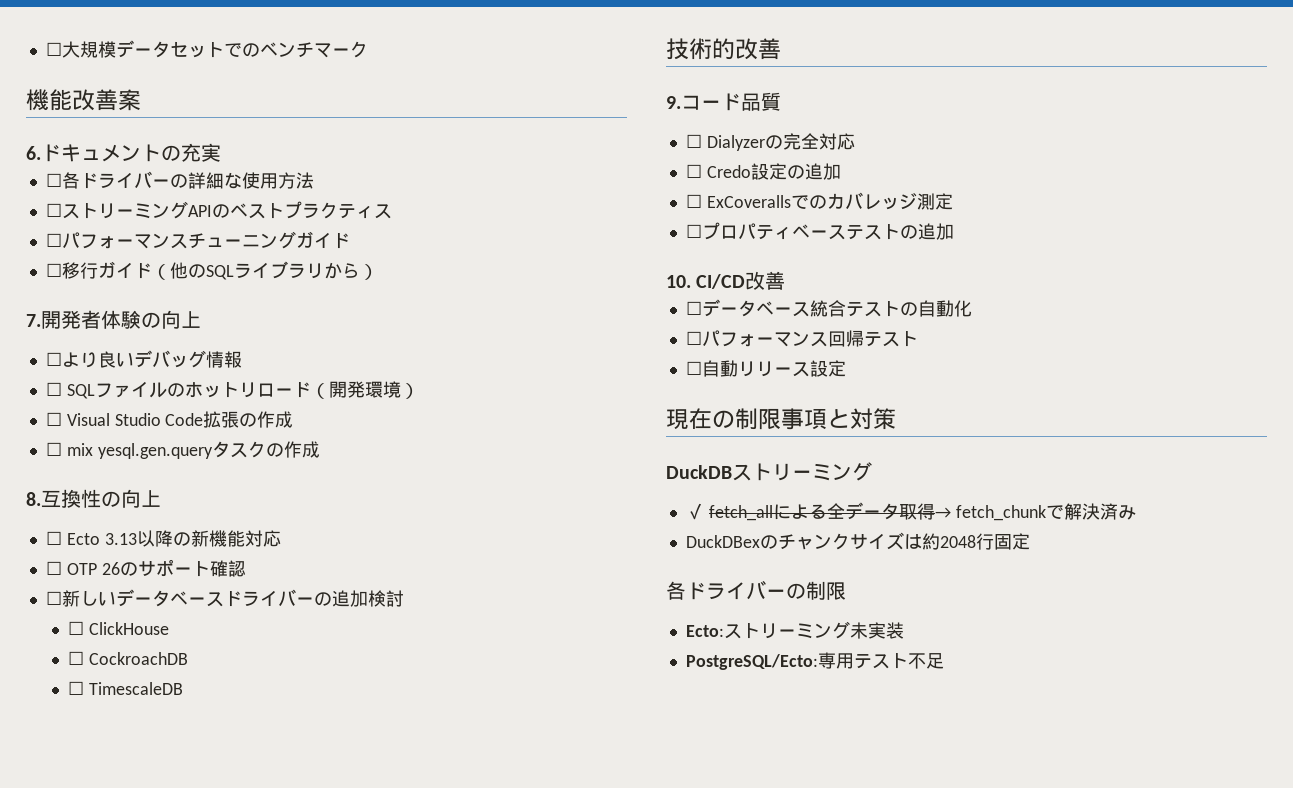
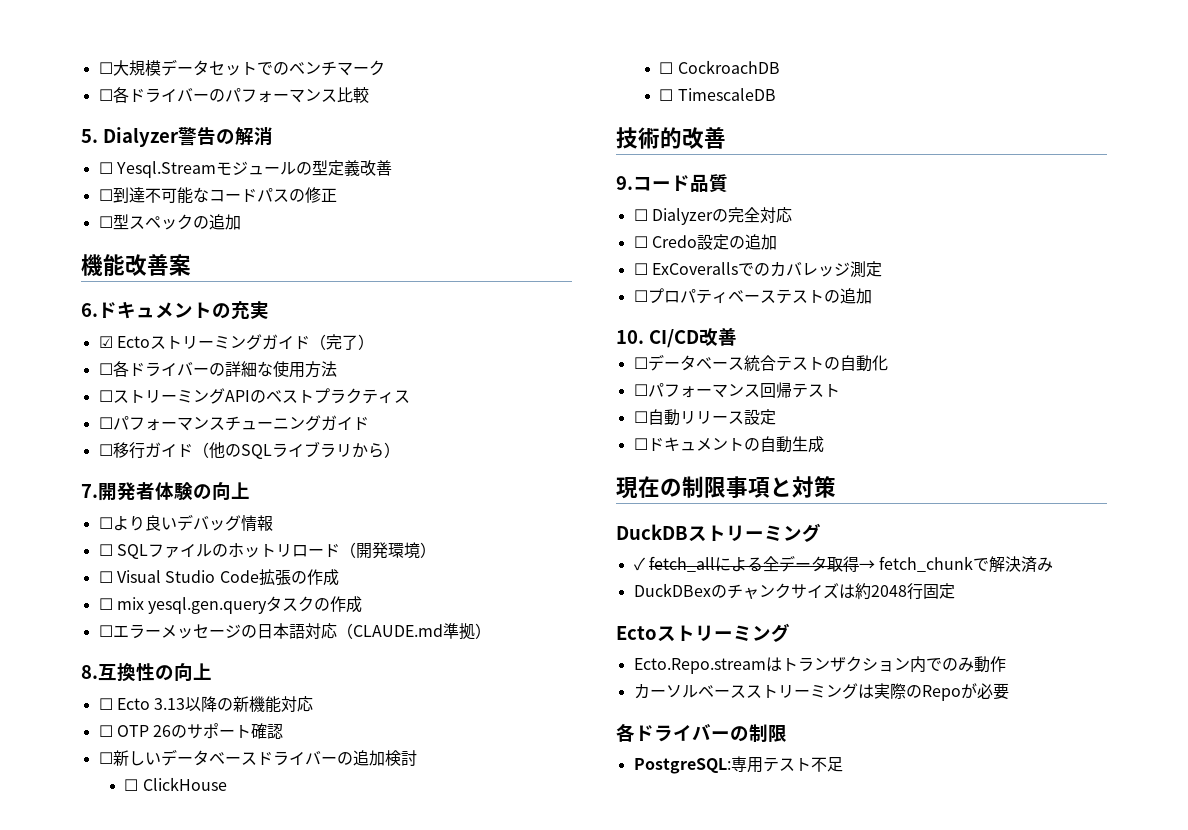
(368, 49) none -> [98,87,369,103] [81,127,273,147] [98,160,392,178] [98,187,337,204] [98,214,241,230] // ☐各ドライバーのパフォーマンス比較 // 5. Dialyzer警告の解消 // ☐ Yesql.Streamモジュールの型定義改善 // ☐到達不可能なコードパスの修正 // ☐型スペックの追加
(221, 152) none -> [98,334,374,350] // ☑ Ectoストリーミングガイド（完了）
(320, 449) none -> [98,623,491,640] // ☐エラーメッセージの日本語対応（CLAUDE.md準拠）
(846, 368) none -> [633,436,824,453] // ☐ドキュメントの自動生成
(1030, 541) none -> [616,623,790,642] [633,656,1006,674] [633,683,1009,701] // Ectoストリーミング // Ecto.Repo.streamはトランザクション内でのみ動作 // カーソルベースストリーミングは実際のRepoが必要
[685,621,904,639] [685,654,818,670] Ecto:ストリーミング未実装 // PostgreSQL/Ecto: -> [633,758,731,774] PostgreSQL:

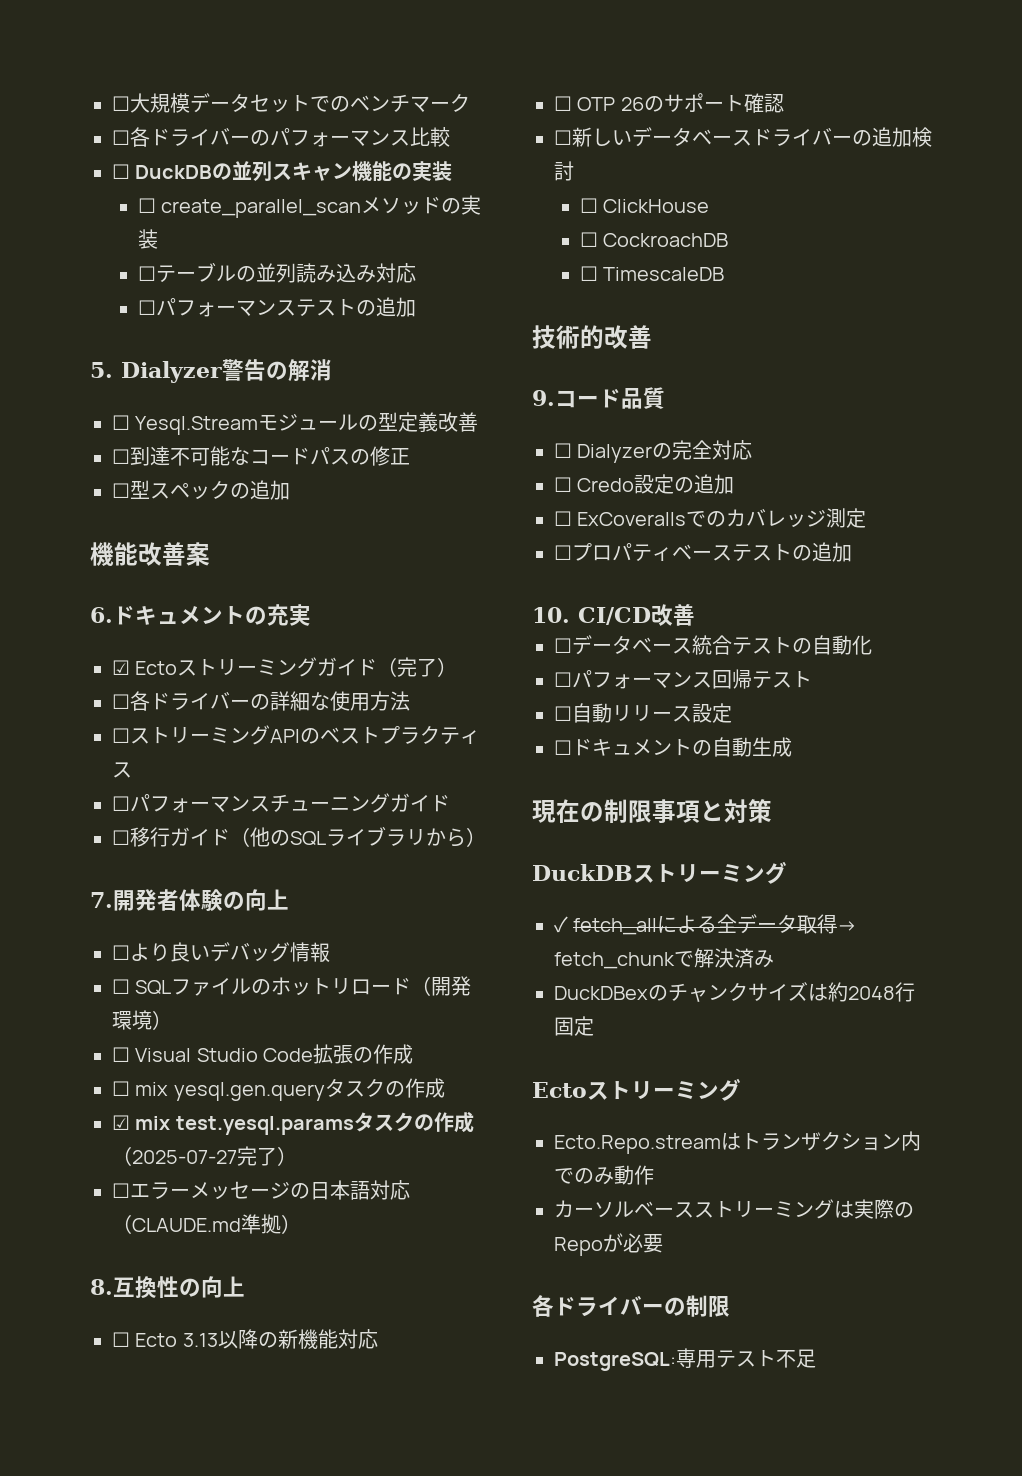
(369, 95) none -> [112,161,453,182] [137,195,482,218] [137,229,158,249] [137,262,416,283] [137,297,416,317] // ☐ DuckDBの並列スキャン機能の実装 // ☐ create_parallel_scanメソッドの実装 // ☐テーブルの並列読み込み対応 // ☐パフォーマンステストの追加
(363, 604) none -> [112,1111,474,1135] [112,1146,297,1166] // ☑ mix test.yesql.paramsタスクの作成（2025-07-27完了）

